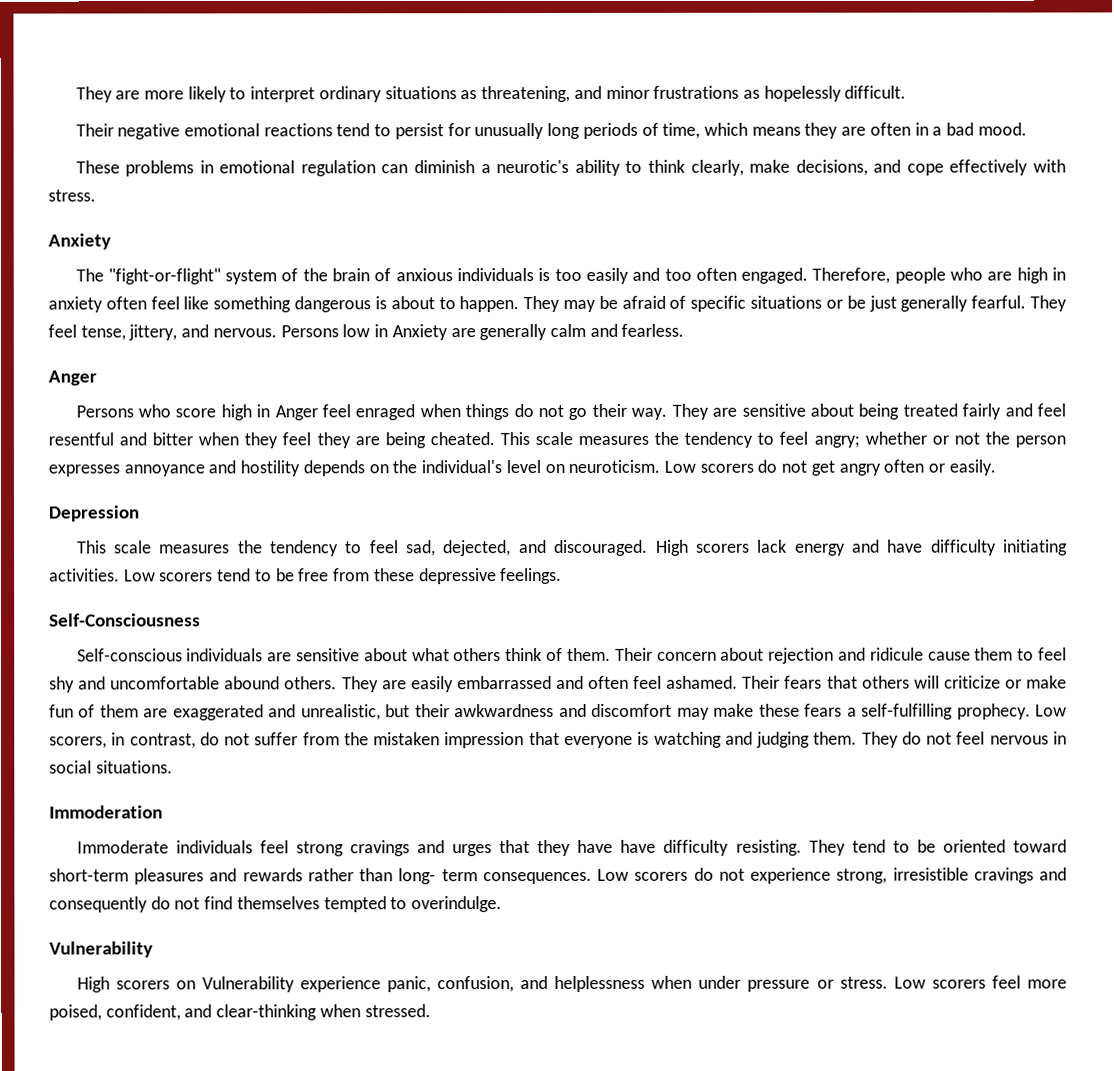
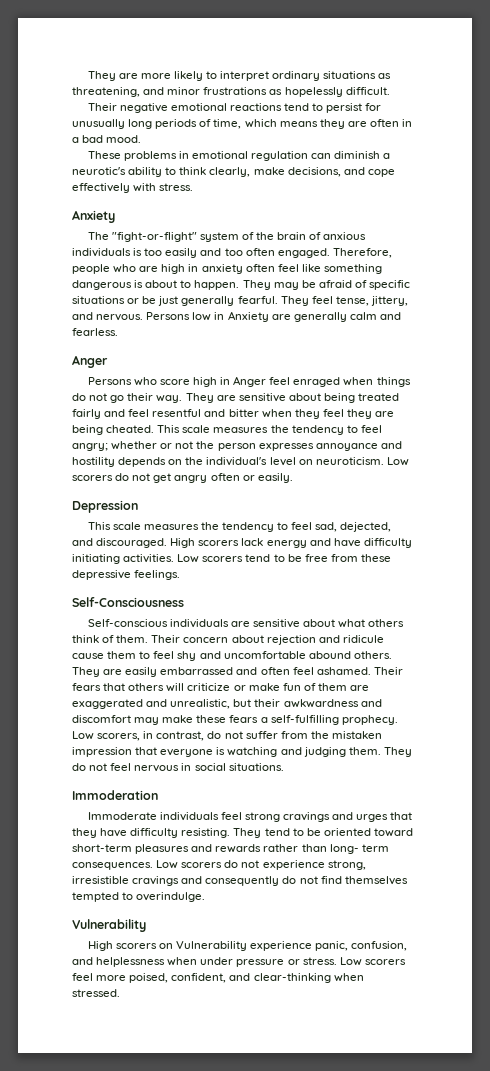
[620,839,657,853] have -> (128, 832) none

